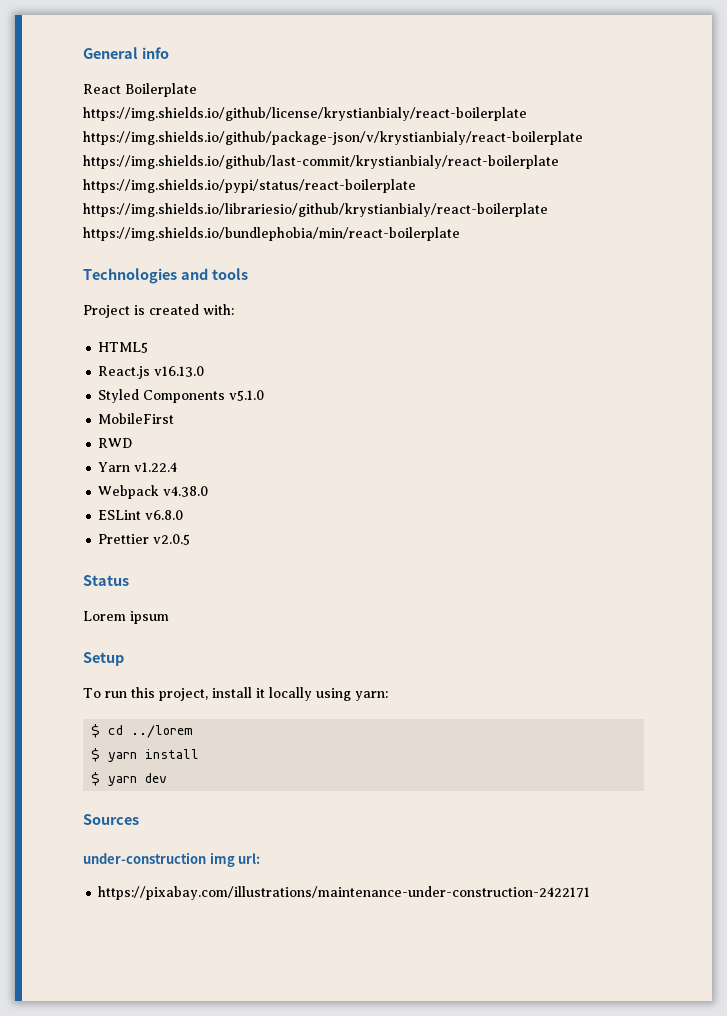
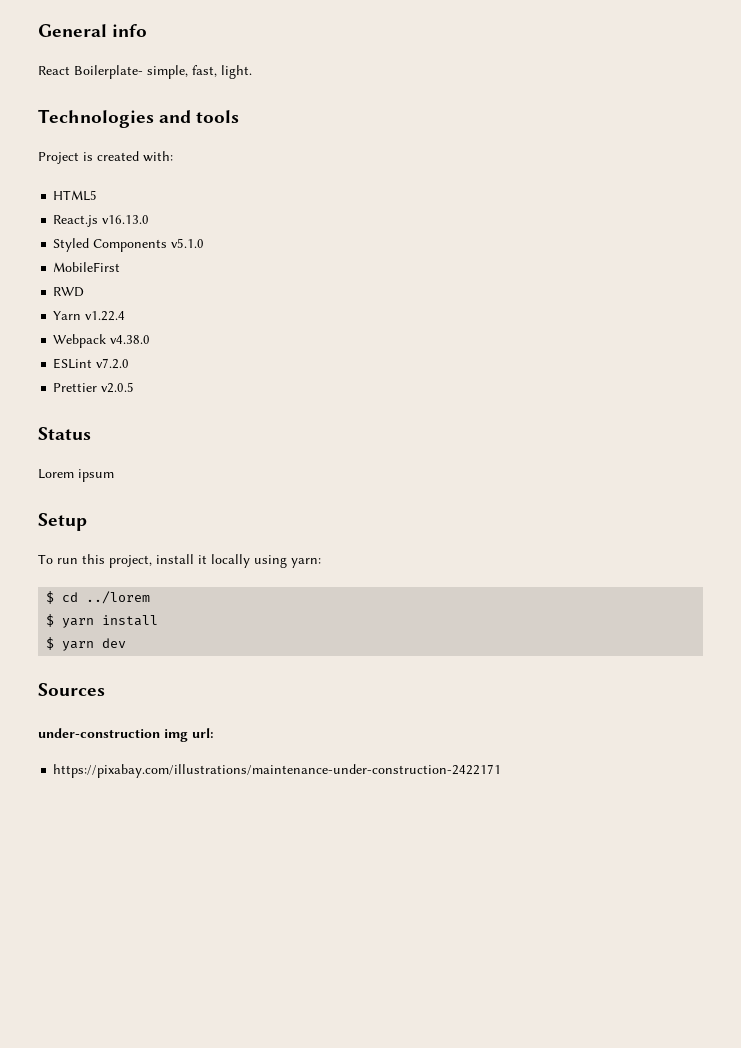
[125,83,197,97] [83,107,527,121] [83,131,583,145] [83,155,559,169] [83,179,416,193] [83,203,548,217] [83,227,460,241] Boilerplate https://img.shields.io/github/license/krystianbialy/react-boilerplate https://img.shields.io/github/package-json/v/krystianbialy/react-boilerplate https://img.shields.io/github/last-commit/krystianbialy/react-boilerplate https://img.shields.io/pypi/status/react-boilerplate https://img.shields.io/librariesio/github/krystianbialy/react-boilerplate https://img.shields.io/bundlephobia/min/react-boilerplate -> [74,65,252,79] Boilerplate- simple, fast, light.
[145,510,184,520] v6.8.0 -> [96,358,130,369] v7.2.0

